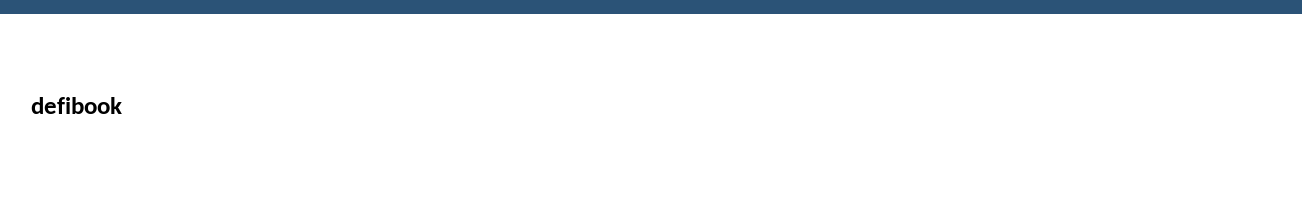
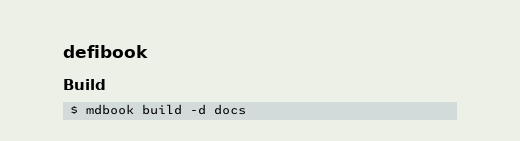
(122, 105) none -> [63,79,106,90] [70,104,247,115] // Build // $ mdbook build -d docs

